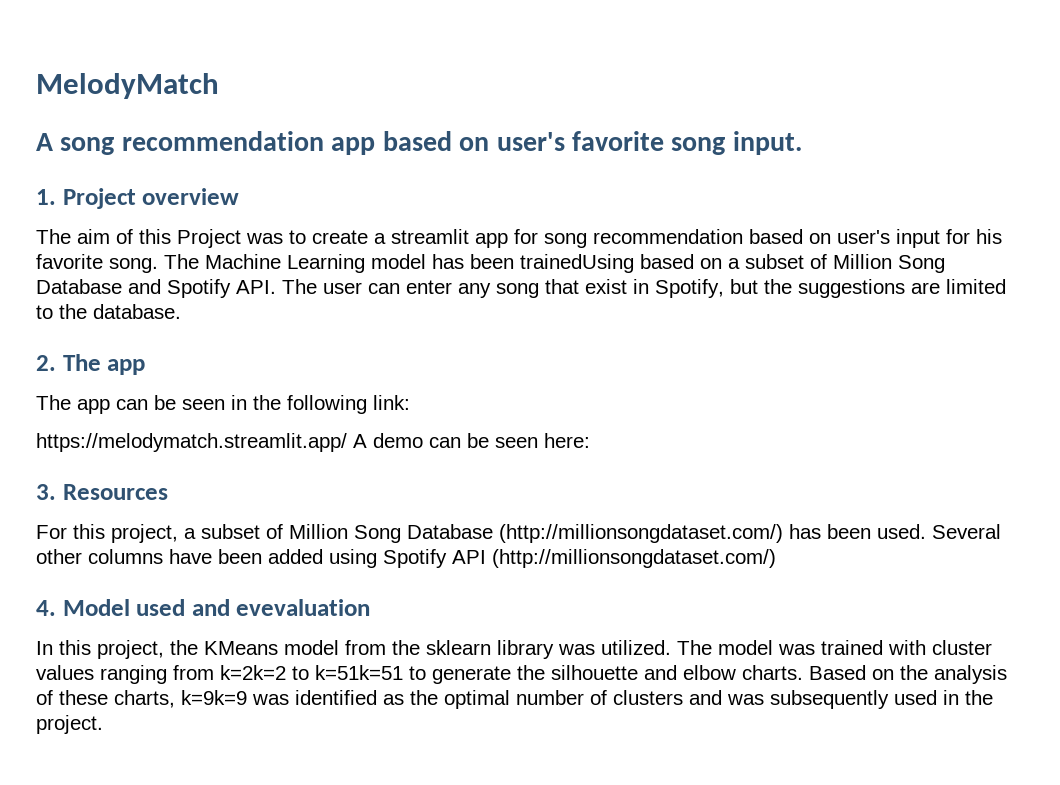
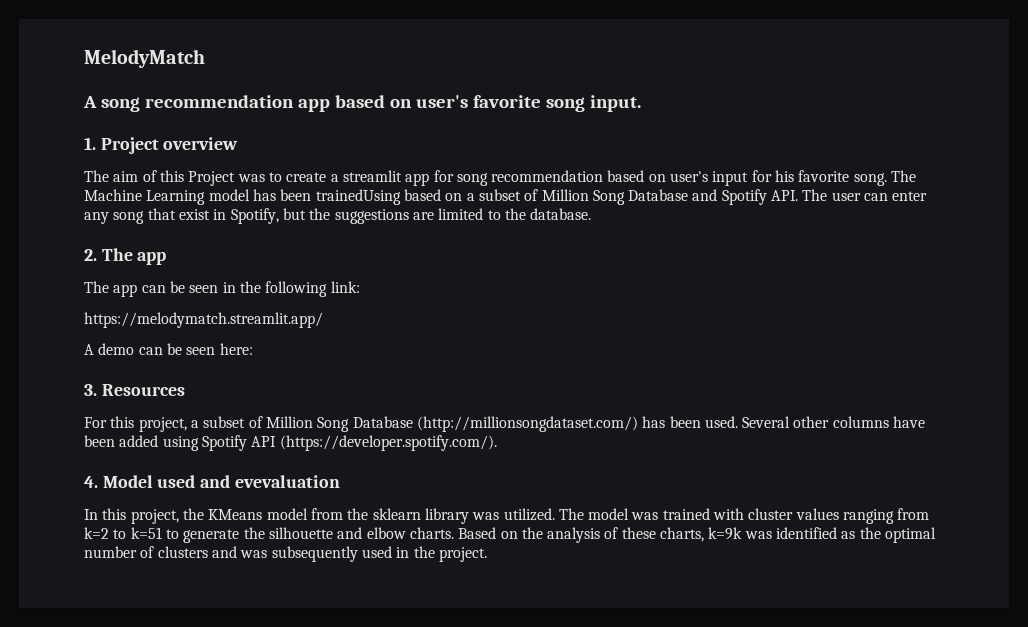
(347, 442) none -> (323, 320) //
[492,549,776,568] (http://millionsongdataset.com/) -> [279,435,497,451] (https://developer.spotify.com/).
[220,665,403,680] k=2k=2 to k=51k=51 -> [84,527,162,539] k=2 to k=51
[181,690,247,705] k=9k=9 -> [708,527,743,540] k=9k

